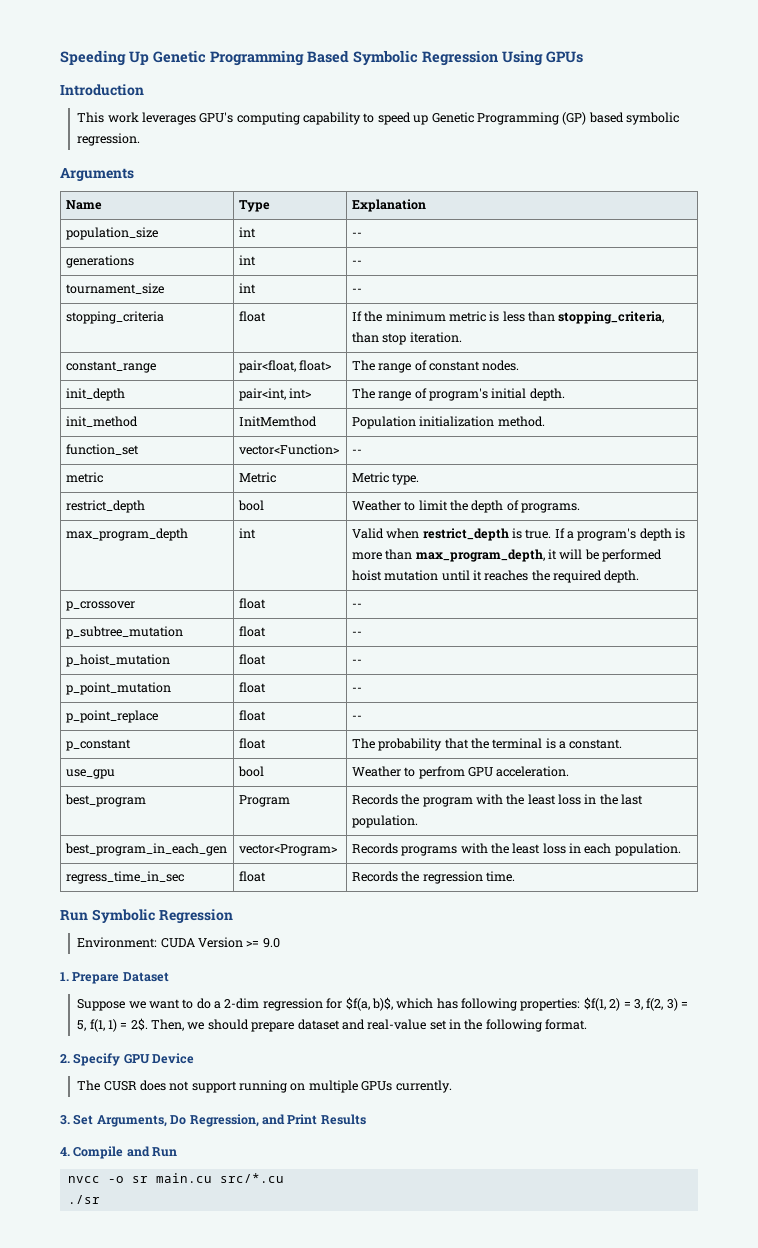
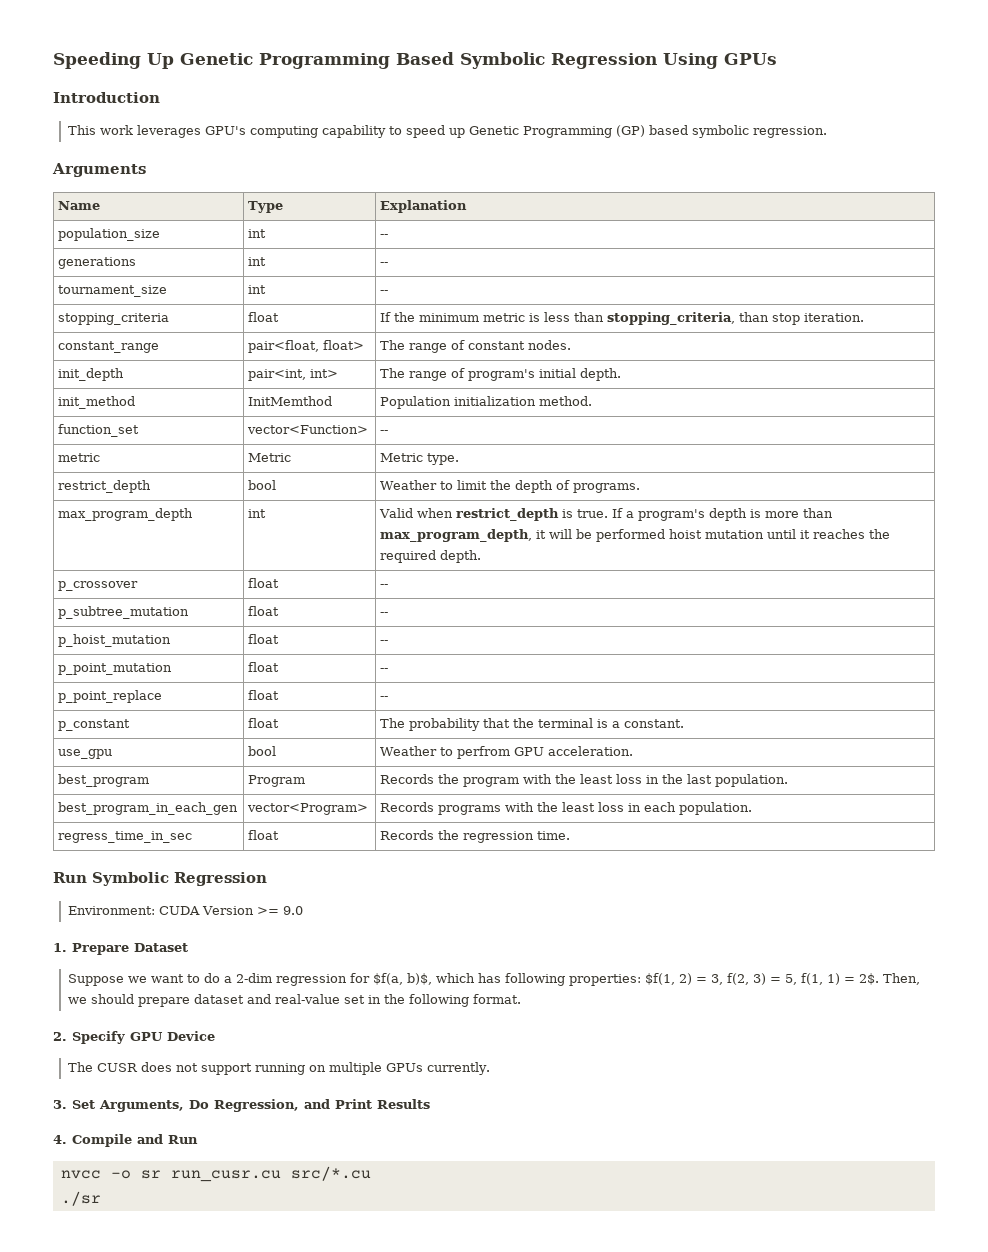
[155,1173,212,1183] main.cu -> [170,1170,281,1182] run_cusr.cu

